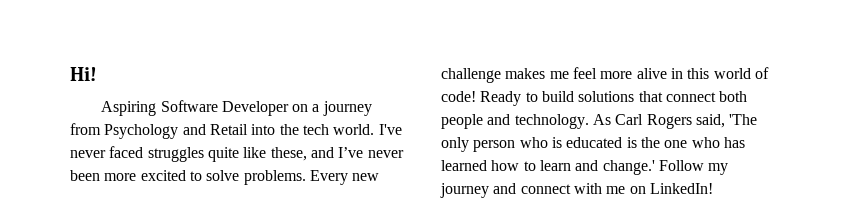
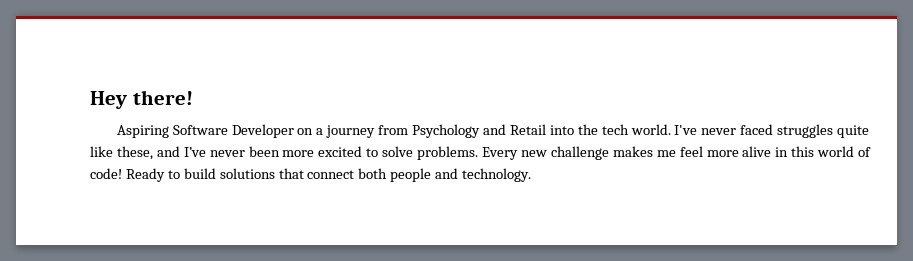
[70,67,97,81] Hi! -> [90,90,193,109] Hey there!
[592,114,758,129] [441,137,745,152] [441,160,729,175] [440,183,713,198] As Carl Rogers said, 'The only person who is educated is the one who has learned how to learn and change.' Follow my journey and connect with me on LinkedIn! -> (532, 175) none

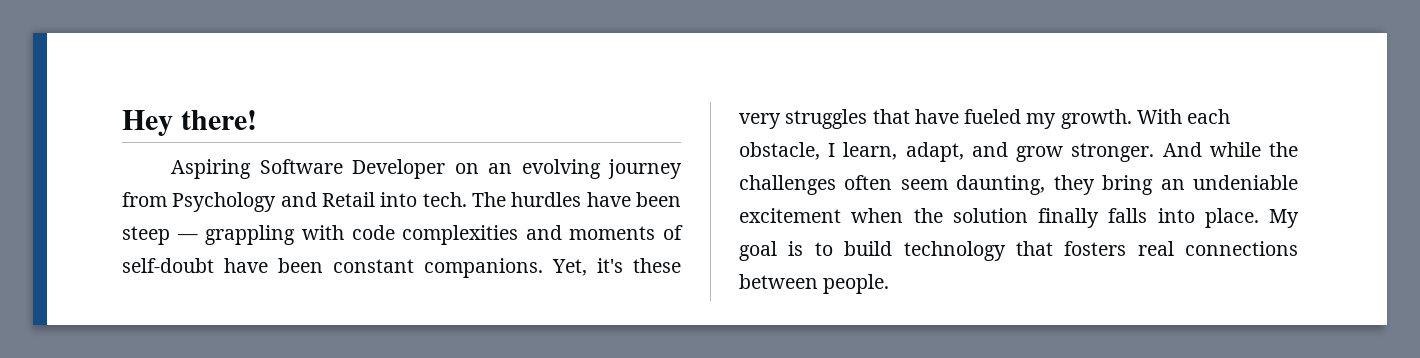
[316,128,324,135] a -> [488,159,601,179] an evolving
[577,124,870,138] [90,146,872,160] [90,168,532,182] the tech world. I've never faced struggles quite like these, and I’ve never been more excited to solve problems. Every new challenge makes me feel more alive in this world of code! Ready to build solutions that connect both people and technology. -> [422,192,681,207] [122,225,683,245] [122,258,681,278] [739,109,1231,129] [739,142,1298,162] [739,175,1298,195] [739,208,1299,228] [739,241,1298,261] [739,274,890,294] tech. The hurdles have been steep — grappling with code complexities and moments of self-doubt have been constant companions. Yet, it's these very struggles that have fueled my growth. With each obstacle, I learn, adapt, and grow stronger. And while the challenges often seem daunting, they bring an undeniable excitement when the solution finally falls into place. My goal is to build technology that fosters real connections between people.

